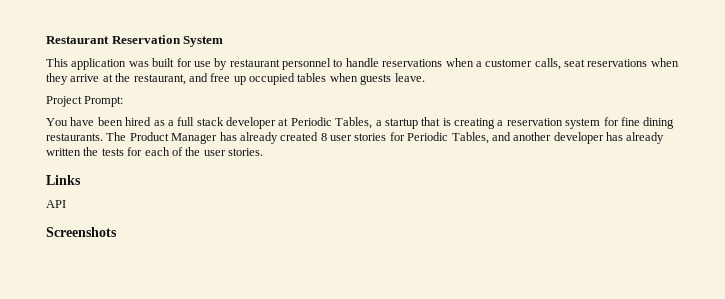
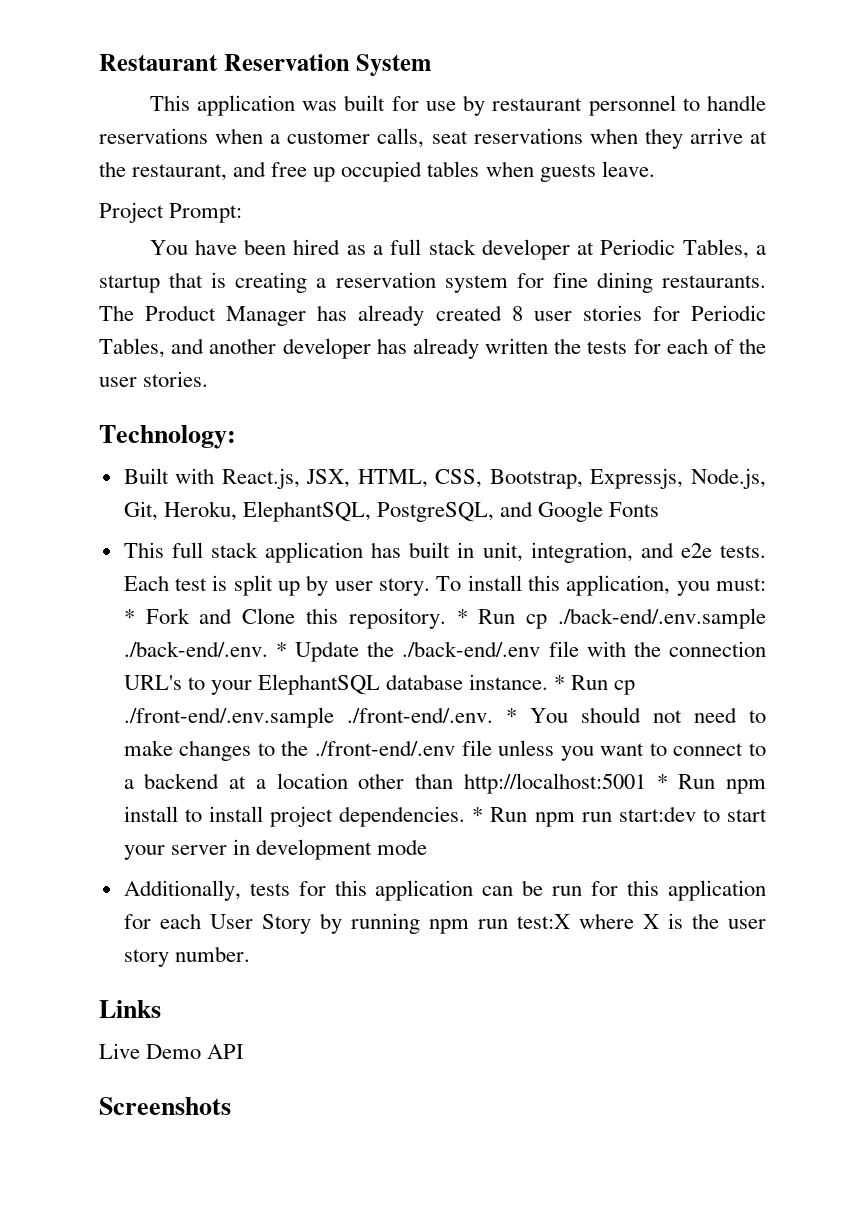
(263, 152) none -> [99,425,236,449] [123,468,766,489] [123,501,660,522] [123,542,767,563] [123,575,767,596] [123,608,766,629] [123,641,766,662] [123,674,636,695] [123,707,767,728] [123,740,767,761] [123,773,767,794] [123,806,768,827] [123,839,428,860] [123,880,766,901] [123,913,766,934] [123,946,250,967] // Technology: // Built with React.js, JSX, HTML, CSS, Bootstrap, Expressjs, Node.js, Git, Heroku, ElephantSQL, PostgreSQL, and Google Fonts // This full stack application has built in unit, integration, and e2e tests. Each test is split up by user story. To install this application, you must: * Fork and Clone this repository. * Run cp ./back-end/.env.sample ./back-end/.env. * Update the ./back-end/.env file with the connection URL's to your ElephantSQL database instance. * Run cp ./front-end/.env.sample ./front-end/.env. * You should not need to make changes to the ./front-end/.env file unless you want to connect to a backend at a location other than http://localhost:5001 * Run npm install to install project dependencies. * Run npm run start:dev to start your server in development mode // Additionally, tests for this application can be run for this application for each User Story by running npm run test:X where X is the user story number.
(81, 180) none -> [99,1043,202,1059] Live Demo

